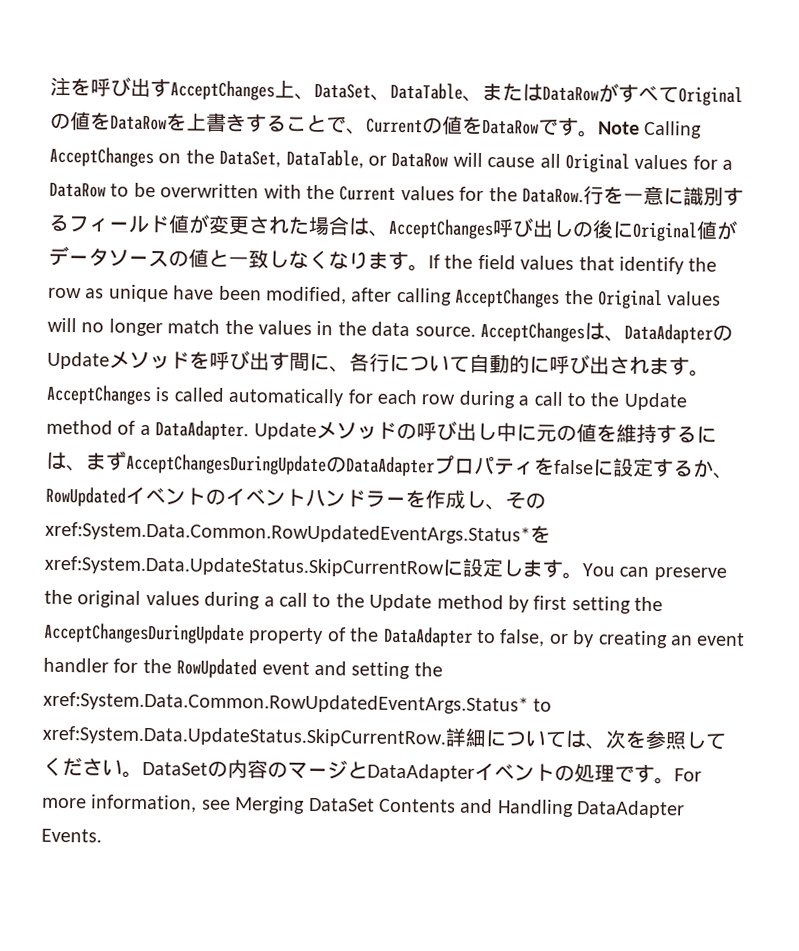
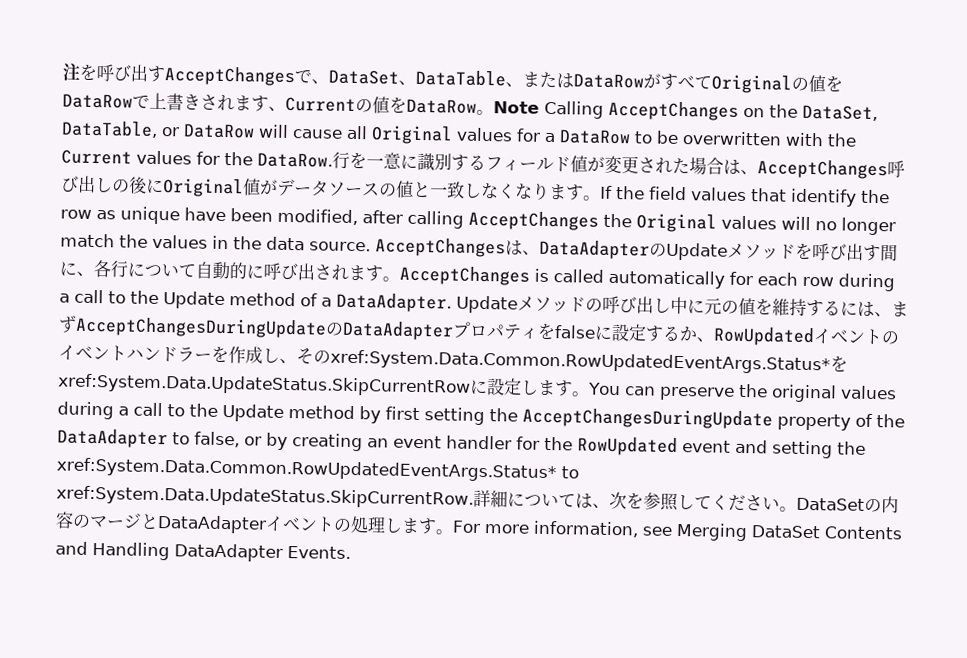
[274,80,295,98] 上 -> [294,69,312,84] で
[166,112,347,134] を上書きすることで -> [132,92,269,112] で上書きされます
[538,117,579,137] です -> (477, 106) none
[614,765,635,783] で -> [384,517,420,534] しま

